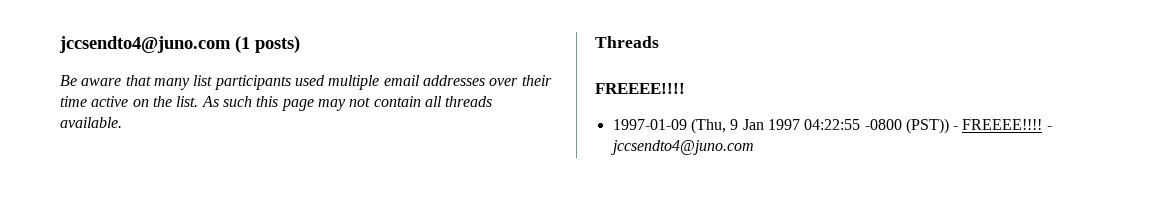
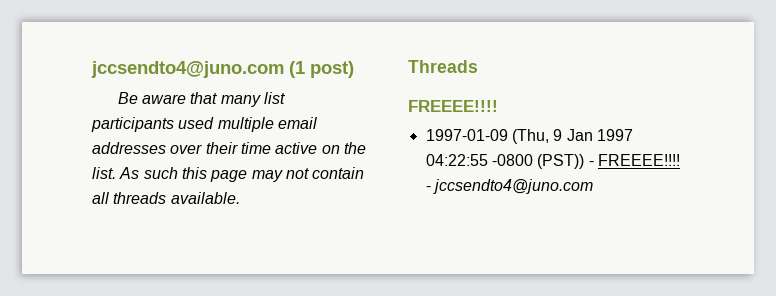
[255,36,300,53] posts) -> [310,61,354,78] post)

